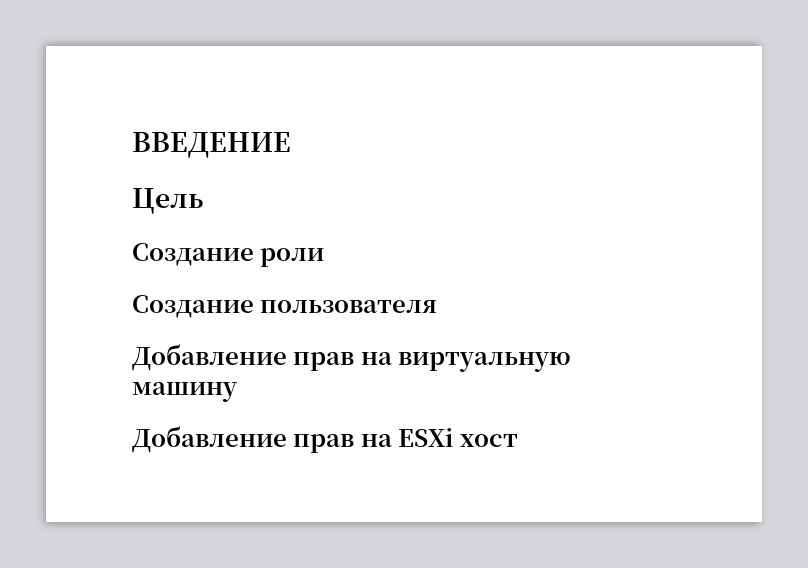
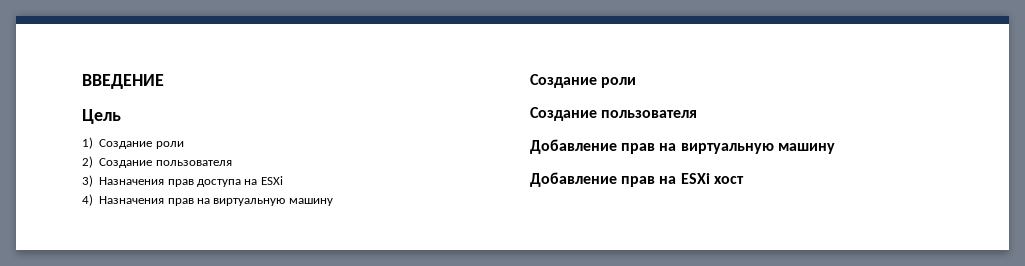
(203, 201) none -> [82,137,184,149] [82,156,232,168] [82,175,283,187] [82,194,333,206] // 1) Создание роли // 2) Создание пользователя // 3) Назначения прав доступа на ESXi // 4) Назначения прав на виртуальную машину

